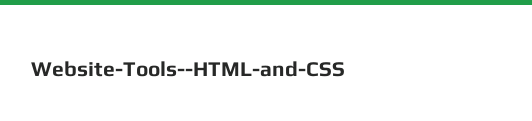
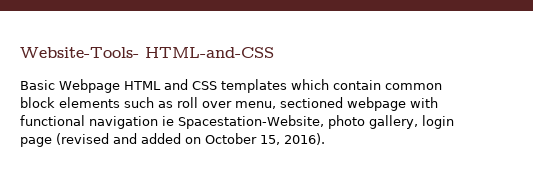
[31,61,345,77] Website-Tools--HTML-and-CSS -> [20,47,274,58] [20,79,442,93] [20,97,438,111] [20,115,454,129] [20,133,325,147] Website-Tools- HTML-and-CSS // Basic Webpage HTML and CSS templates which contain common block elements such as roll over menu, sectioned webpage with functional navigation ie Spacestation-Website, photo gallery, login page (revised and added on October 15, 2016).

